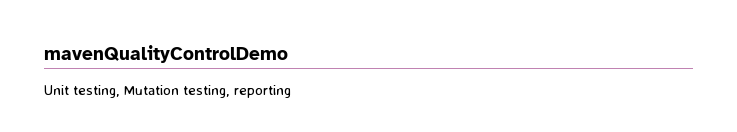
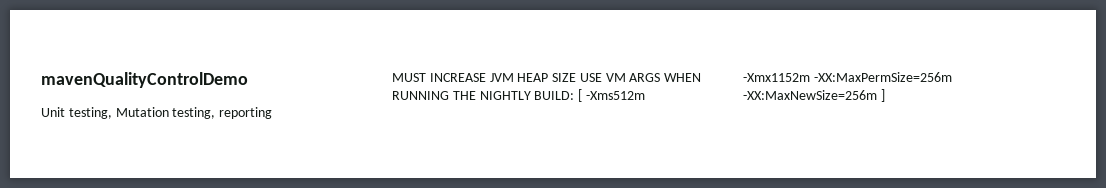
(291, 91) none -> [392,73,702,82] [392,89,645,102] [743,72,952,82] [743,89,885,102] // MUST INCREASE JVM HEAP SIZE USE VM ARGS WHEN RUNNING THE NIGHTLY BUILD: [ -Xms512m -Xmx1152m -XX:MaxPermSize=256m -XX:MaxNewSize=256m ]

